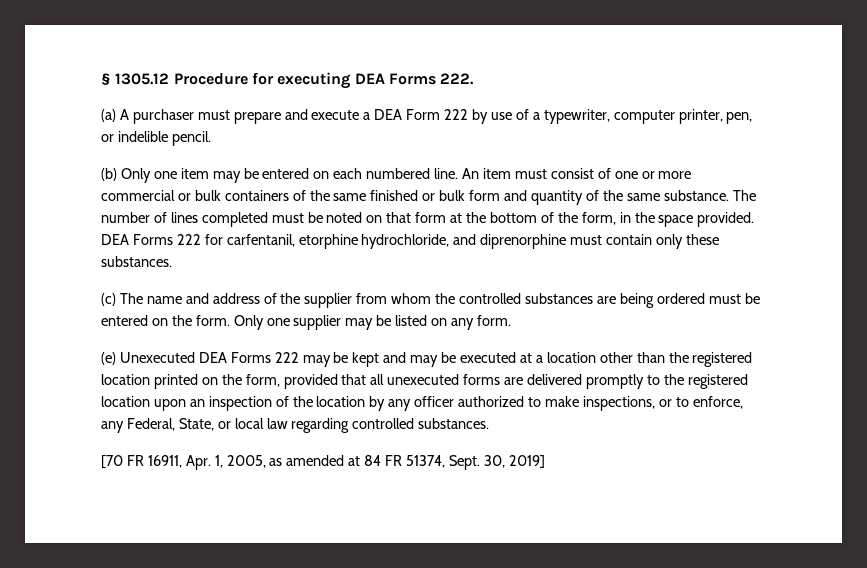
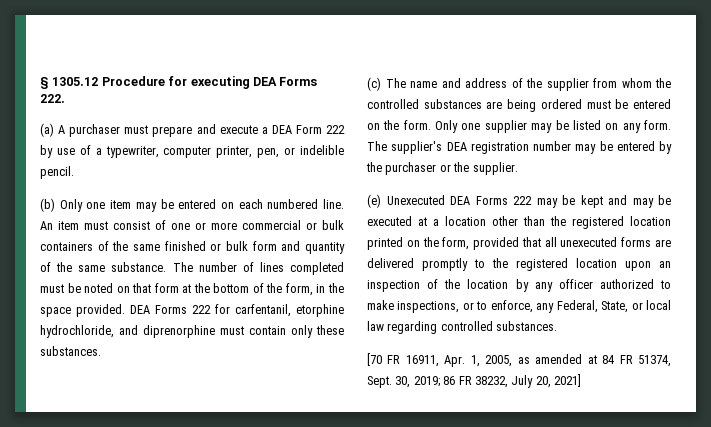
(511, 320) none -> [367,141,672,154] [366,162,518,175] The supplier's DEA registration number may be entered by the purchaser or the supplier.
[508,455,545,468] 2019] -> [413,374,581,388] 2019; 86 FR 38232, July 20, 2021]

